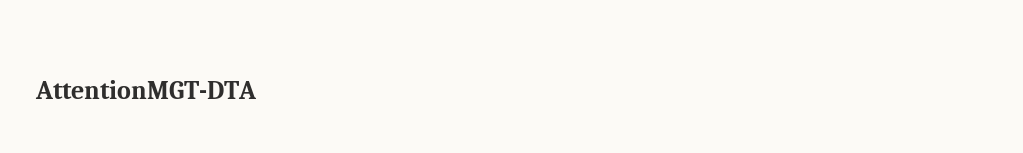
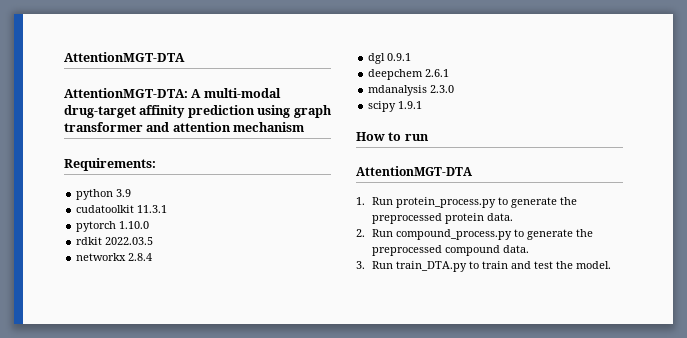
[35,80,257,99] AttentionMGT-DTA -> [64,52,185,62] [64,88,281,98] [64,105,332,118] [64,122,305,132] [64,158,156,171] [76,189,132,200] [76,205,168,213] [76,221,150,232] [76,237,154,245] [76,253,153,261] [368,53,412,64] [368,69,450,80] [368,85,455,96] [368,101,423,112] [356,132,429,141] [356,166,473,176] [356,197,578,208] [372,213,514,224] [356,229,594,240] [372,245,530,256] [356,261,612,272] AttentionMGT-DTA // AttentionMGT-DTA: A multi-modal drug-target affinity prediction using graph transformer and attention mechanism // Requirements: // python 3.9 // cudatoolkit 11.3.1 // pytorch 1.10.0 // rdkit 2022.03.5 // networkx 2.8.4 // dgl 0.9.1 // deepchem 2.6.1 // mdanalysis 2.3.0 // scipy 1.9.1 // How to run // AttentionMGT-DTA // 1. Run protein_process.py to generate the preprocessed protein data. // 2. Run compound_process.py to generate the preprocessed compound data. // 3. Run train_DTA.py to train and test the model.

